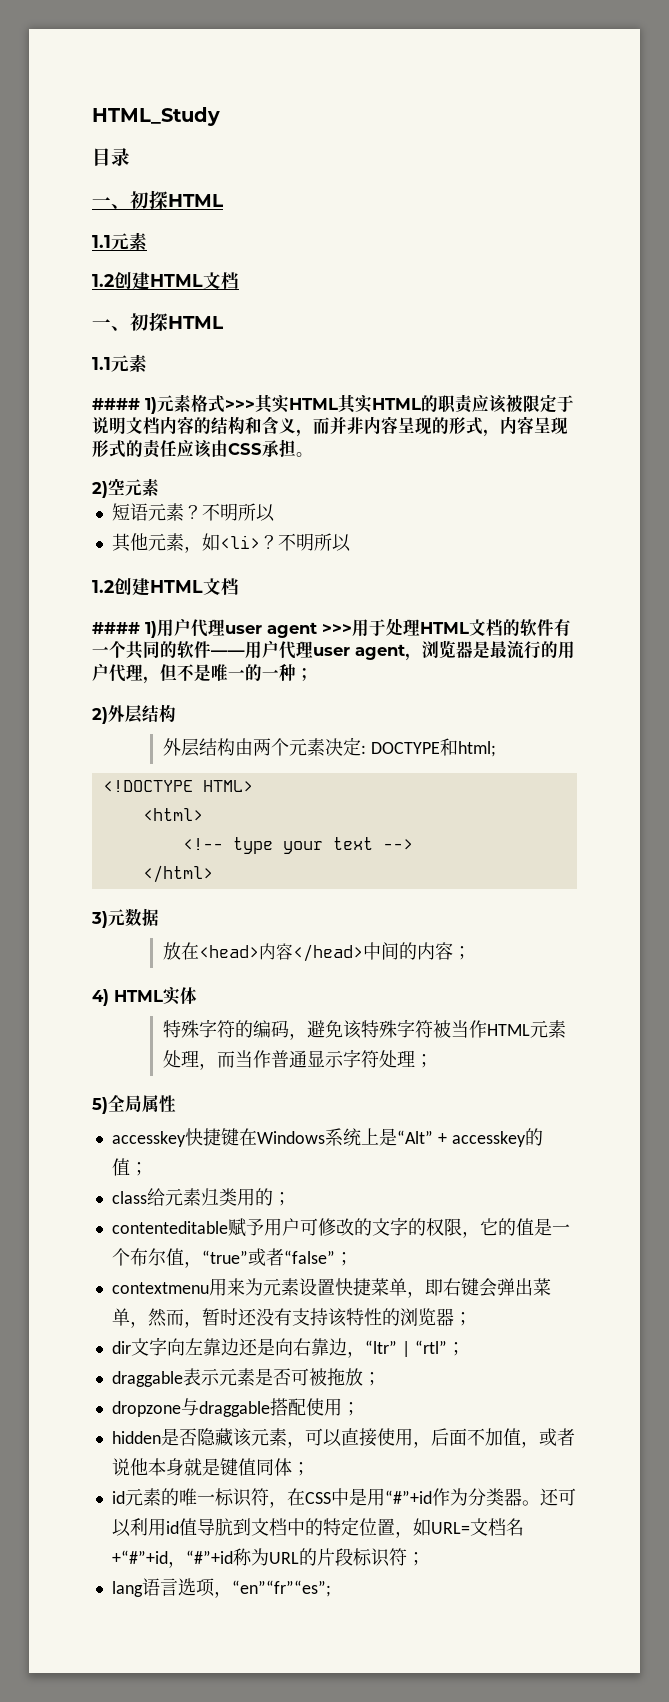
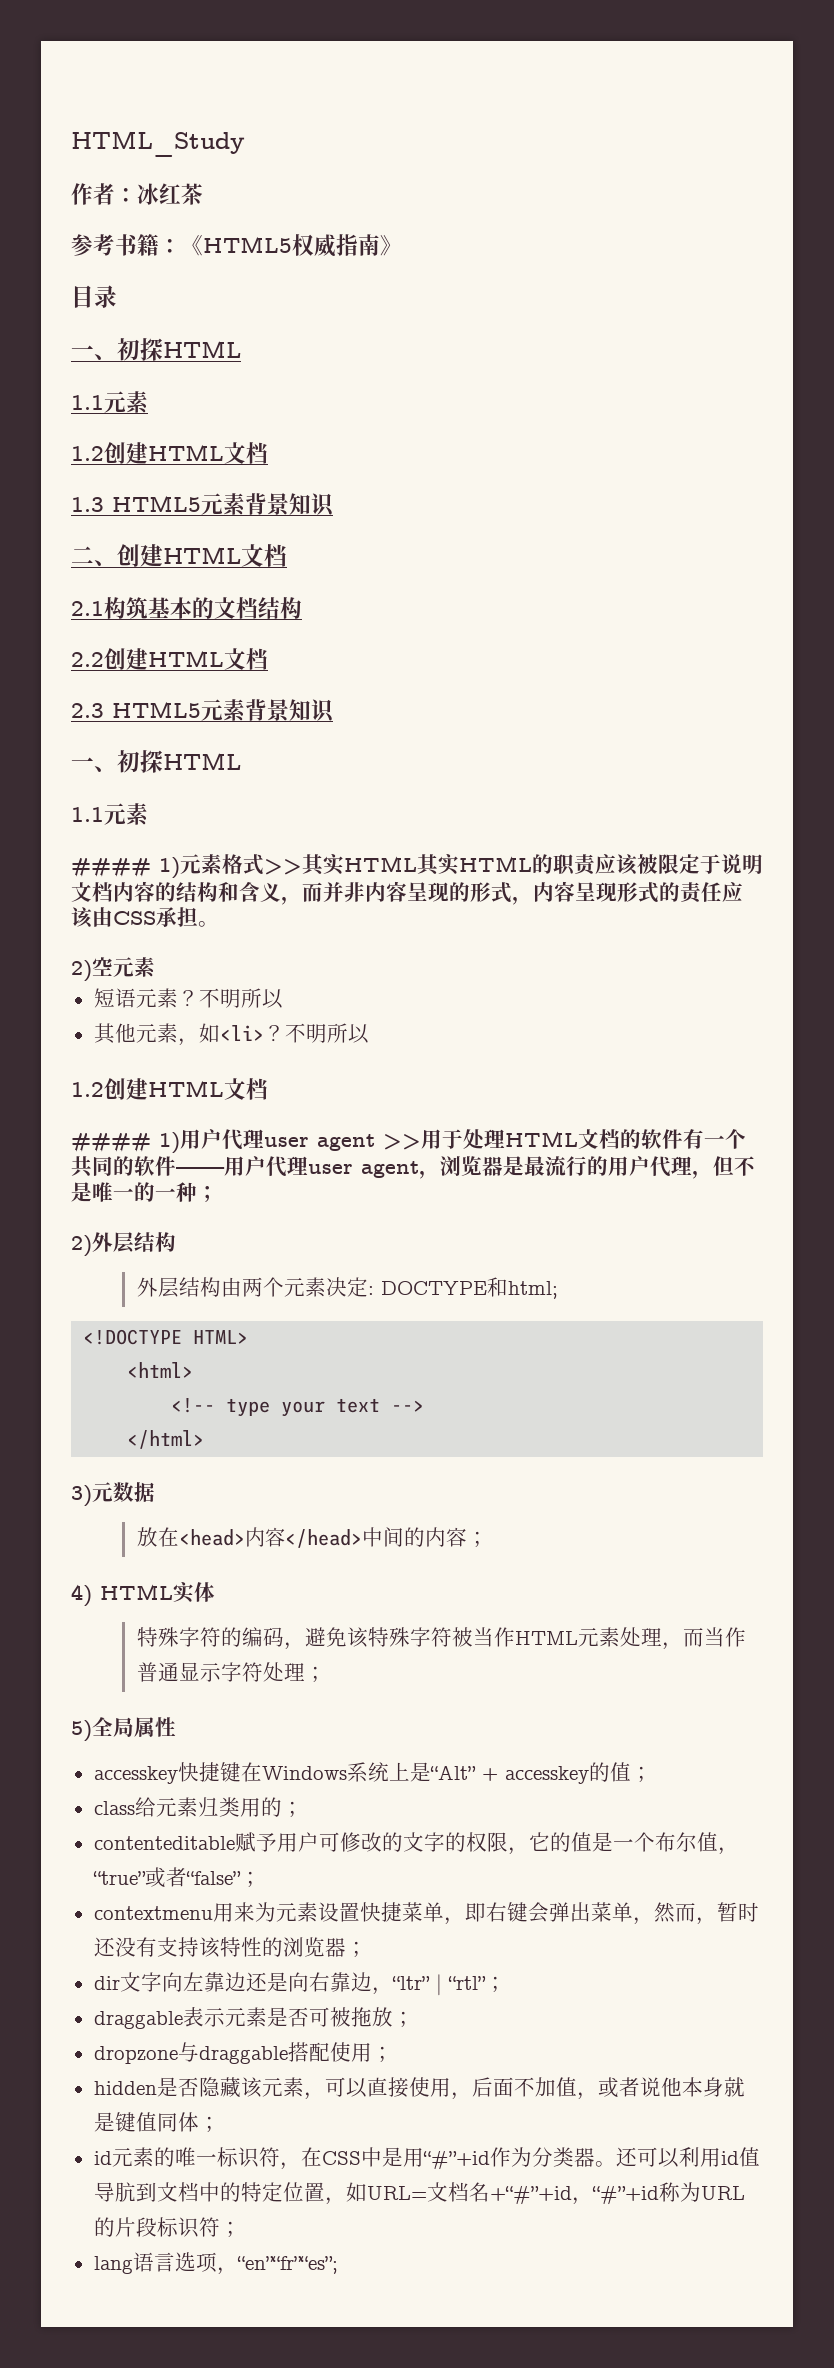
(220, 116) none -> [71,183,203,205] [71,234,402,257] // 作者：冰红茶 // 参考书籍：《HTML5权威指南》
(239, 280) none -> [71,493,335,517] [71,544,287,567] [71,597,302,619] [71,648,268,670] [71,699,335,723] // 1.3 HTML5元素背景知识 // 二、创建HTML文档 // 2.1构筑基本的文档结构 // 2.2创建HTML文档 // 2.3 HTML5元素背景知识
[225,400,255,410] >>> -> [264,859,302,875] >>
[322,624,352,634] >>> -> [383,1134,421,1150] >>

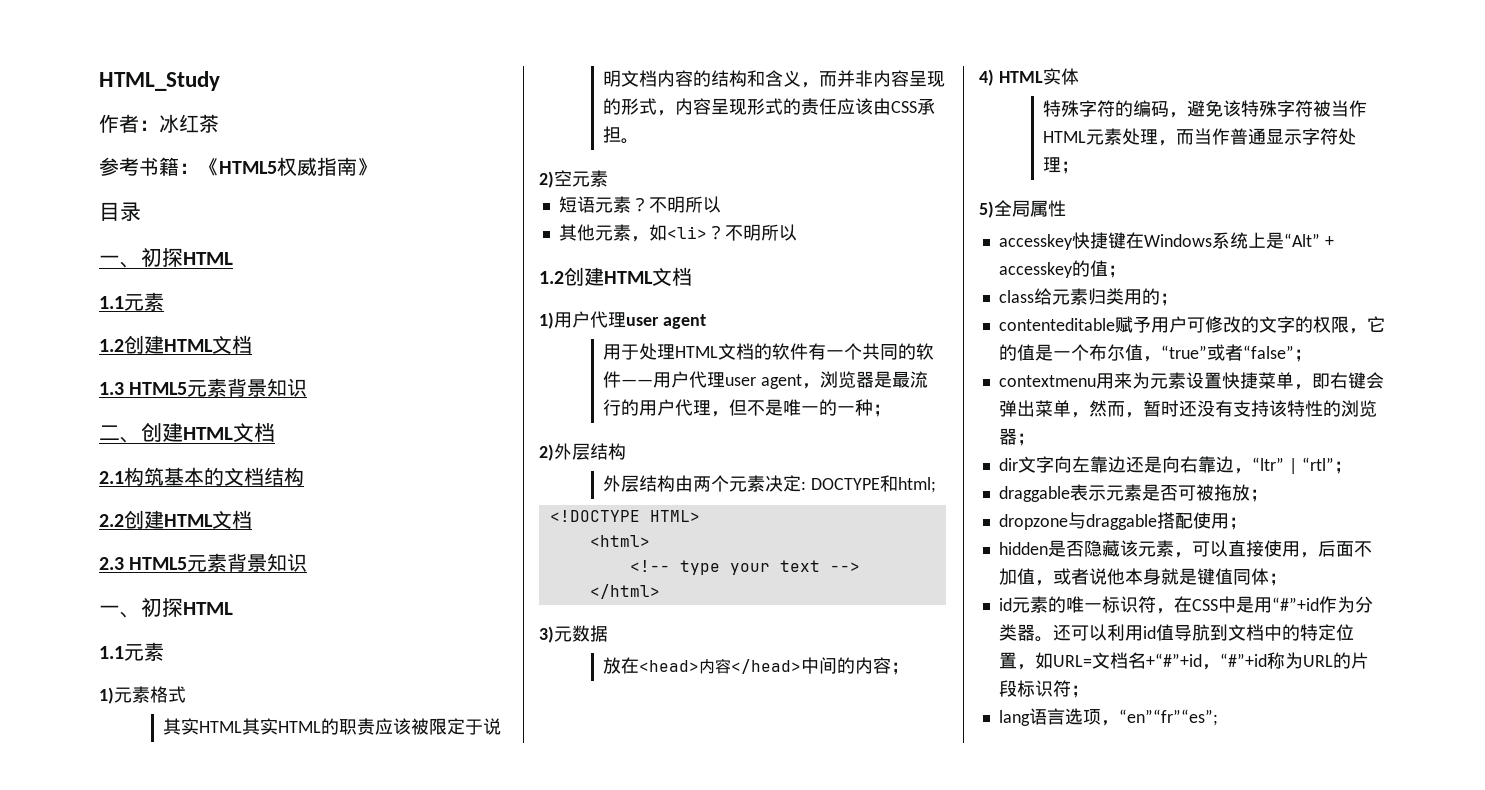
[71,858,151,877] #### -> (164, 651) none
[264,859,302,875] >> -> (186, 694) //
[71,1133,151,1152] #### -> (692, 276) none
[383,1134,421,1150] >> -> (706, 321) //

